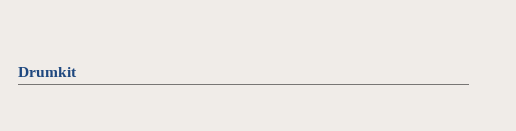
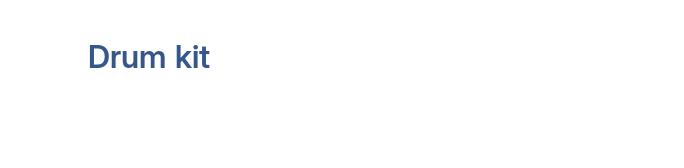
[18,67,77,77] Drumkit -> [88,45,210,68] Drum kit

